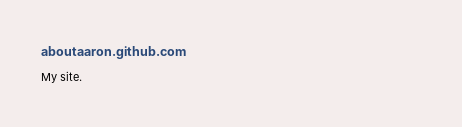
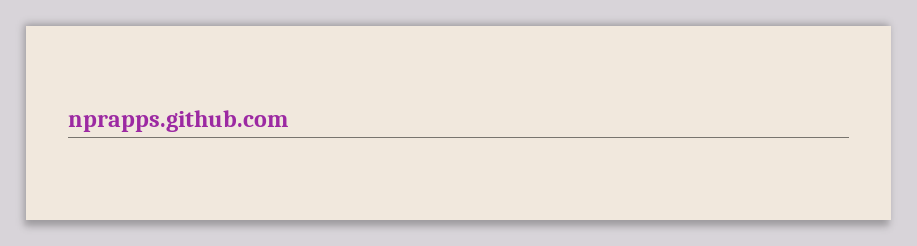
[41,46,186,59] [41,71,82,83] aboutaaron.github.com // My site. -> [68,110,288,132] nprapps.github.com

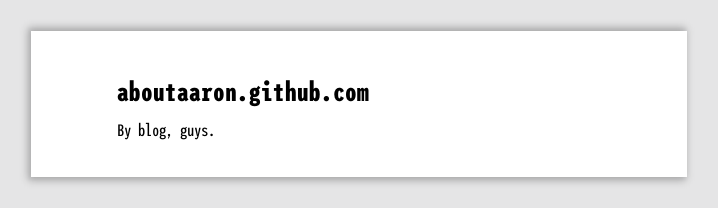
[68,110,288,132] nprapps.github.com -> [117,80,369,107] [117,122,215,140] aboutaaron.github.com // By blog, guys.

